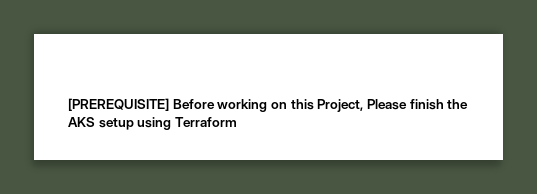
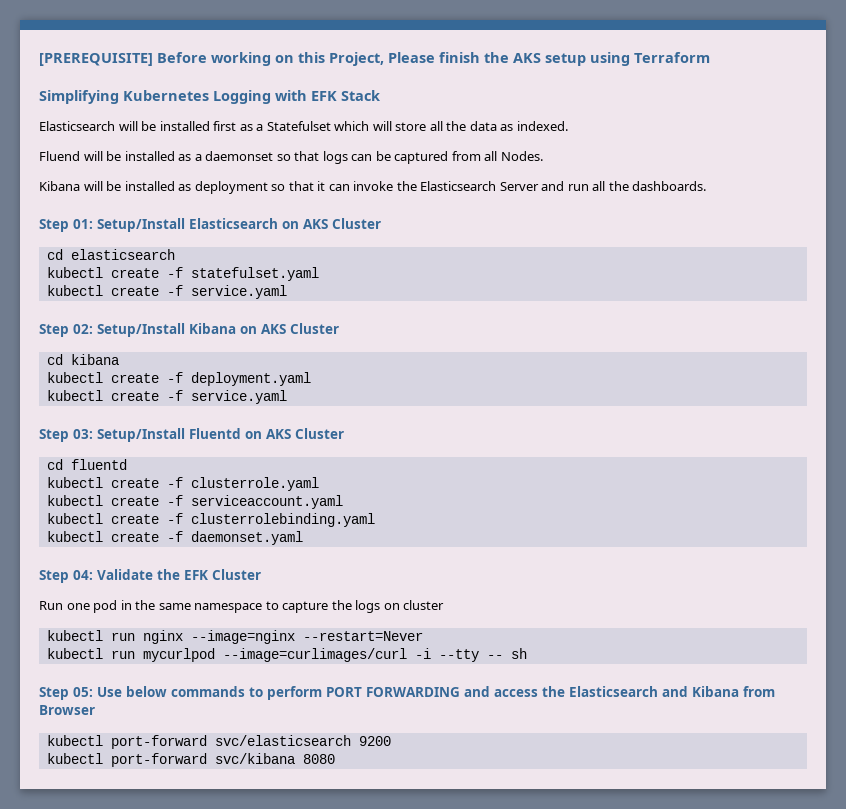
(237, 122) none -> [39,90,380,104] [39,121,568,131] [39,151,543,164] [39,181,707,194] [39,218,381,232] [46,249,175,260] [46,267,319,281] [46,285,287,299] [39,323,339,337] [46,354,119,365] [46,372,311,386] [46,390,287,404] [39,428,344,442] [46,459,127,470] [46,477,319,491] [46,495,343,509] [46,513,375,527] [46,531,303,545] [39,569,261,583] [39,600,445,613] [46,630,423,644] [46,648,527,662] [39,686,775,700] [39,705,95,715] [46,735,391,749] [46,753,335,767] // Simplifying Kubernetes Logging with EFK Stack // Elasticsearch will be installed first as a Statefulset which will store all the data as indexed. // Fluend will be installed as a daemonset so that logs can be captured from all Nodes. // Kibana will be installed as deployment so that it can invoke the Elasticsearch Server and run all the dashboards. // Step 01: Setup/Install Elasticsearch on AKS Cluster // cd elasticsearch // kubectl create -f statefulset.yaml // kubectl create -f service.yaml // Step 02: Setup/Install Kibana on AKS Cluster // cd kibana // kubectl create -f deployment.yaml // kubectl create -f service.yaml // Step 03: Setup/Install Fluentd on AKS Cluster // cd fluentd // kubectl create -f clusterrole.yaml // kubectl create -f serviceaccount.yaml // kubectl create -f clusterrolebinding.yaml // kubectl create -f daemonset.yaml // Step 04: Validate the EFK Cluster // Run one pod in the same namespace to capture the logs on cluster // kubectl run nginx --image=nginx --restart=Never // kubectl run mycurlpod --image=curlimages/curl -i --tty -- sh // Step 05: Use below commands to perform PORT FORWARDING and access the Elasticsearch and Kibana from Browser // kubectl port-forward svc/elasticsearch 9200 // kubectl port-forward svc/kibana 8080

